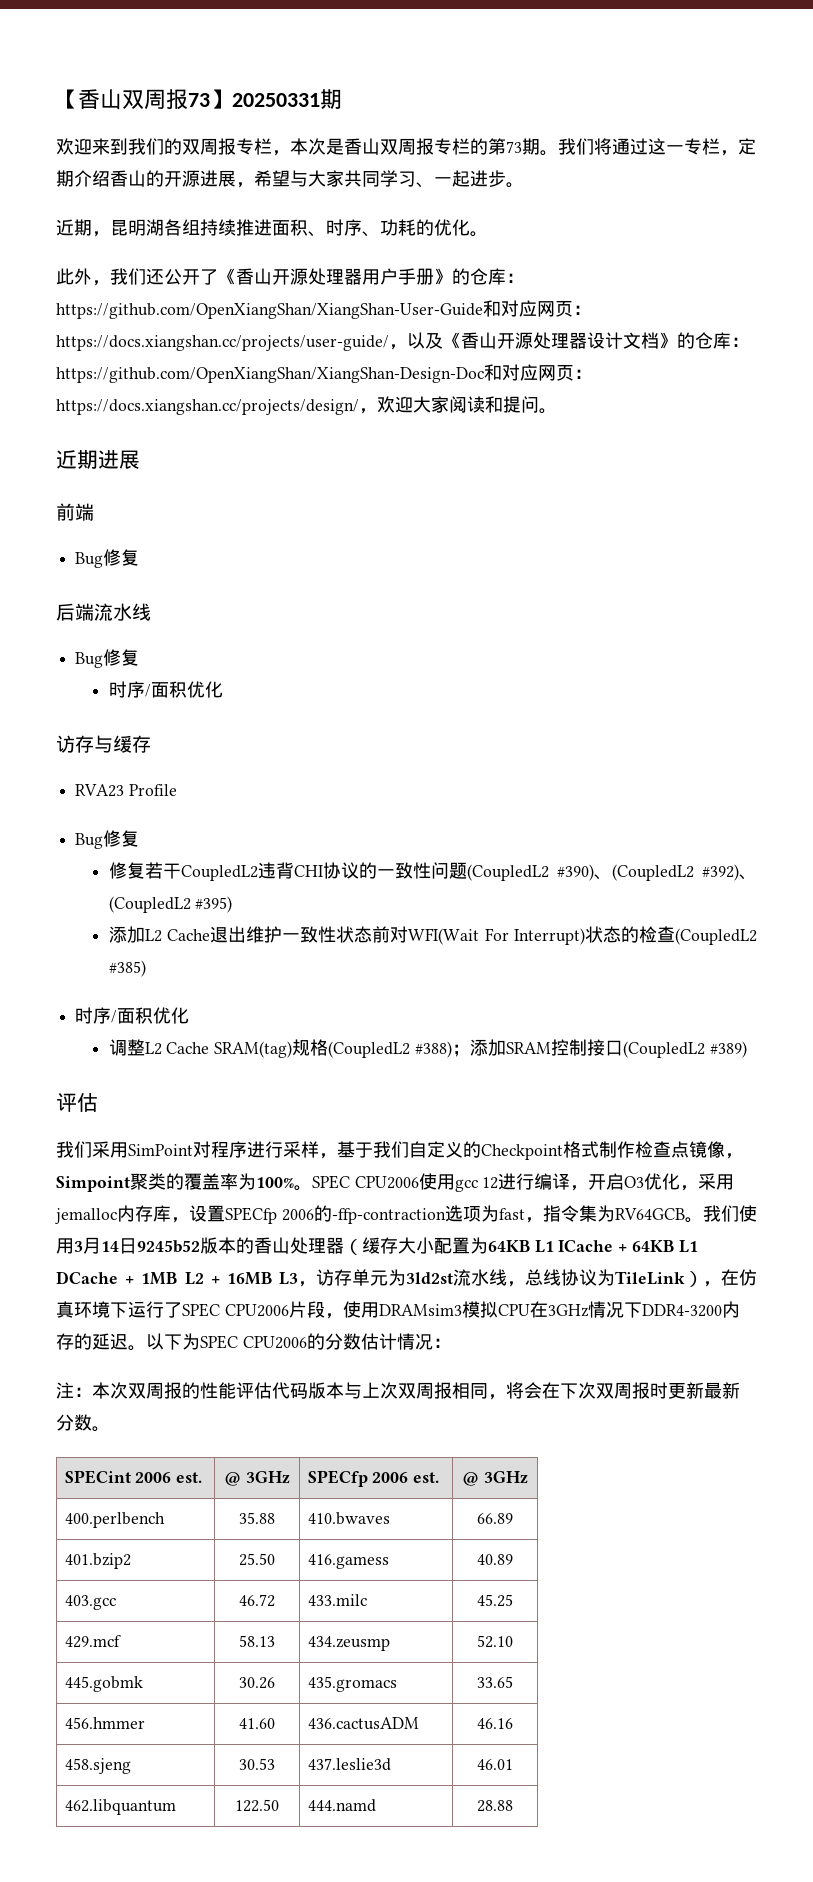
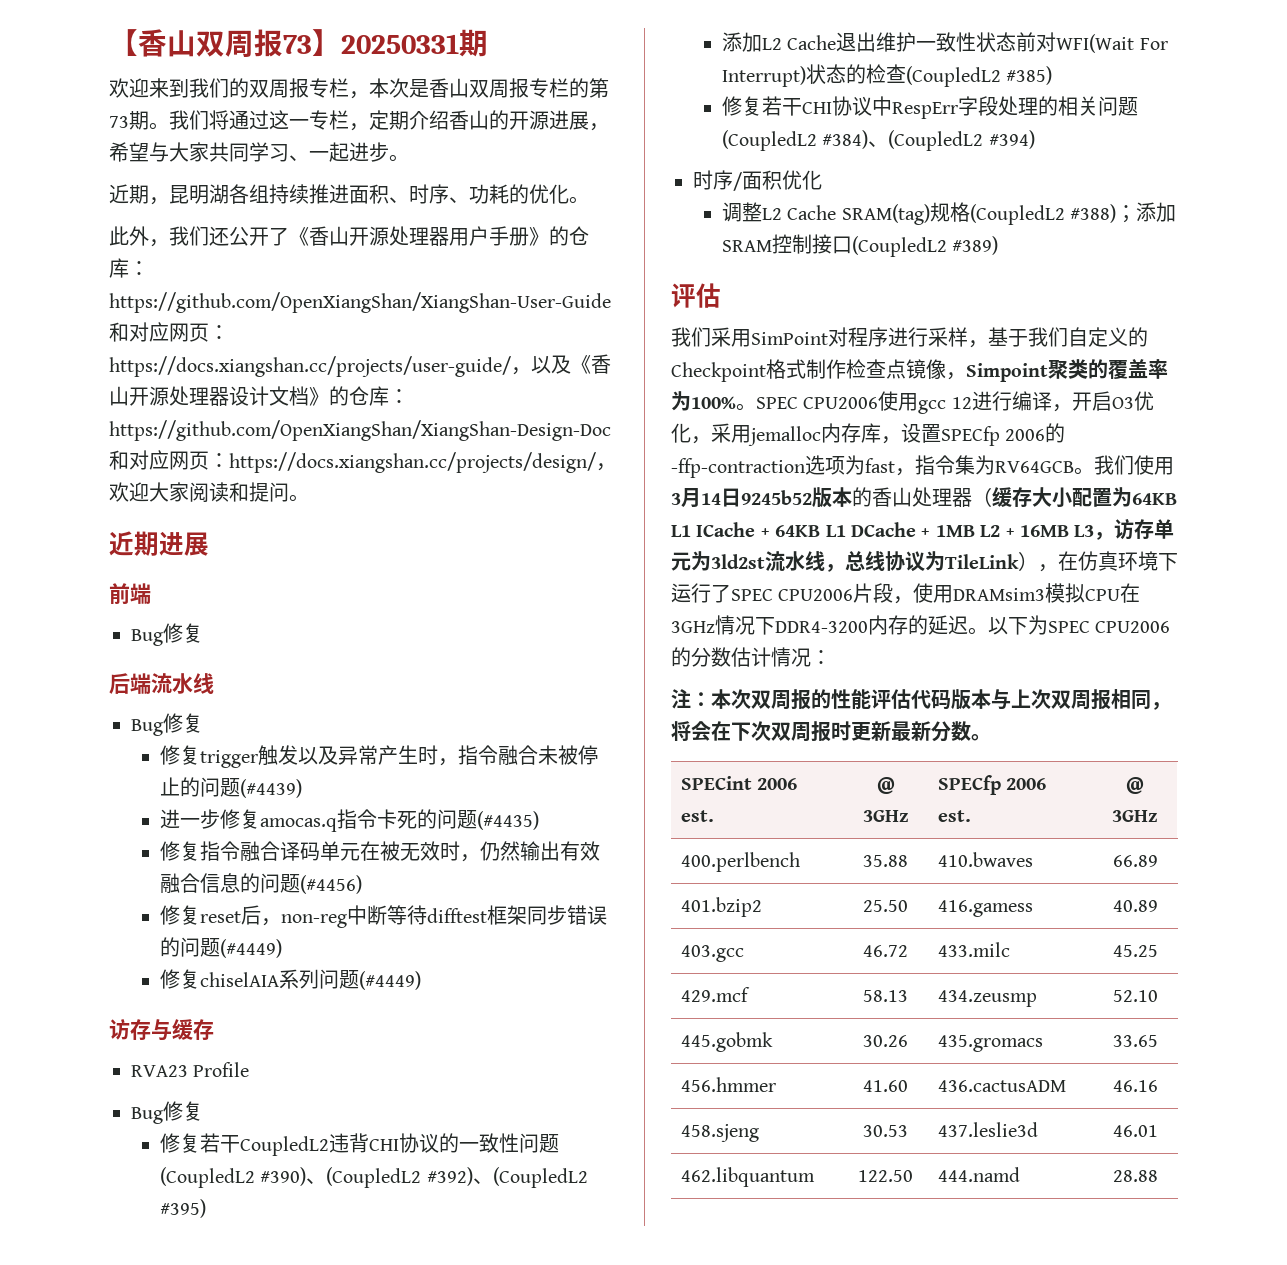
[108,681,223,698] 时序/面积优化 -> [159,745,598,768] [159,777,302,798] [159,809,539,832] [159,841,600,862] [159,873,362,894] [159,905,607,928] [159,937,282,958] [159,969,421,990] 修复trigger触发以及异常产生时，指令融合未被停止的问题(#4439) // 进一步修复amocas.q指令卡死的问题(#4435) // 修复指令融合译码单元在被无效时，仍然输出有效融合信息的问题(#4456) // 修复reset后，non-reg中断等待difftest框架同步错误的问题(#4449) // 修复chiselAIA系列问题(#4449)
(146, 968) none -> [721,96,1138,119] [721,130,1035,151] // 修复若干CHI协议中RespErr字段处理的相关问题(CoupledL2 #384)、(CoupledL2 #394)

